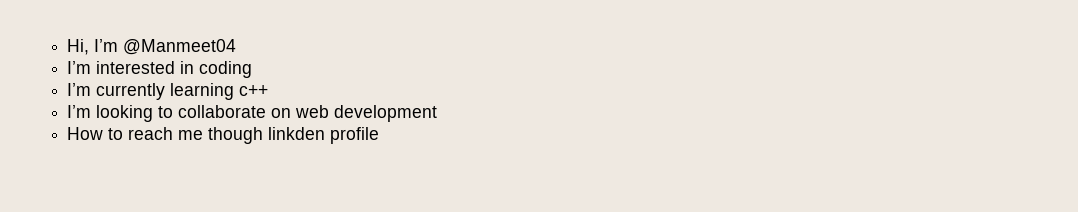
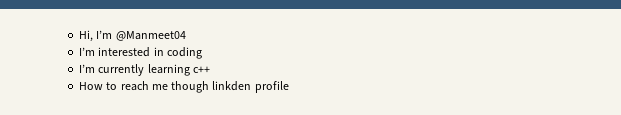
[67,105,438,122] // I’m looking to collaborate on web development -> (210, 69) none

